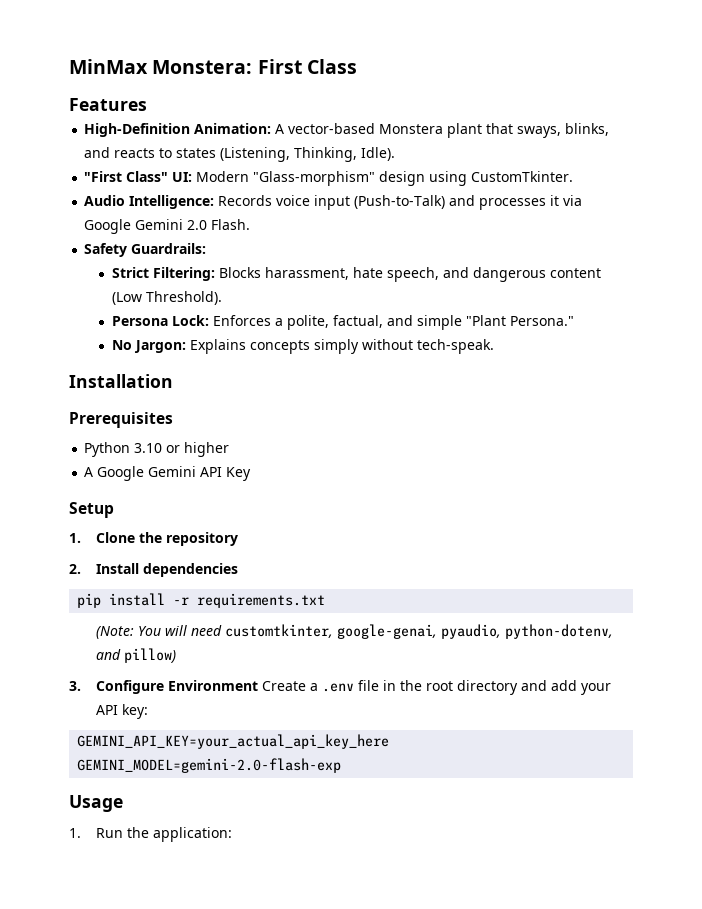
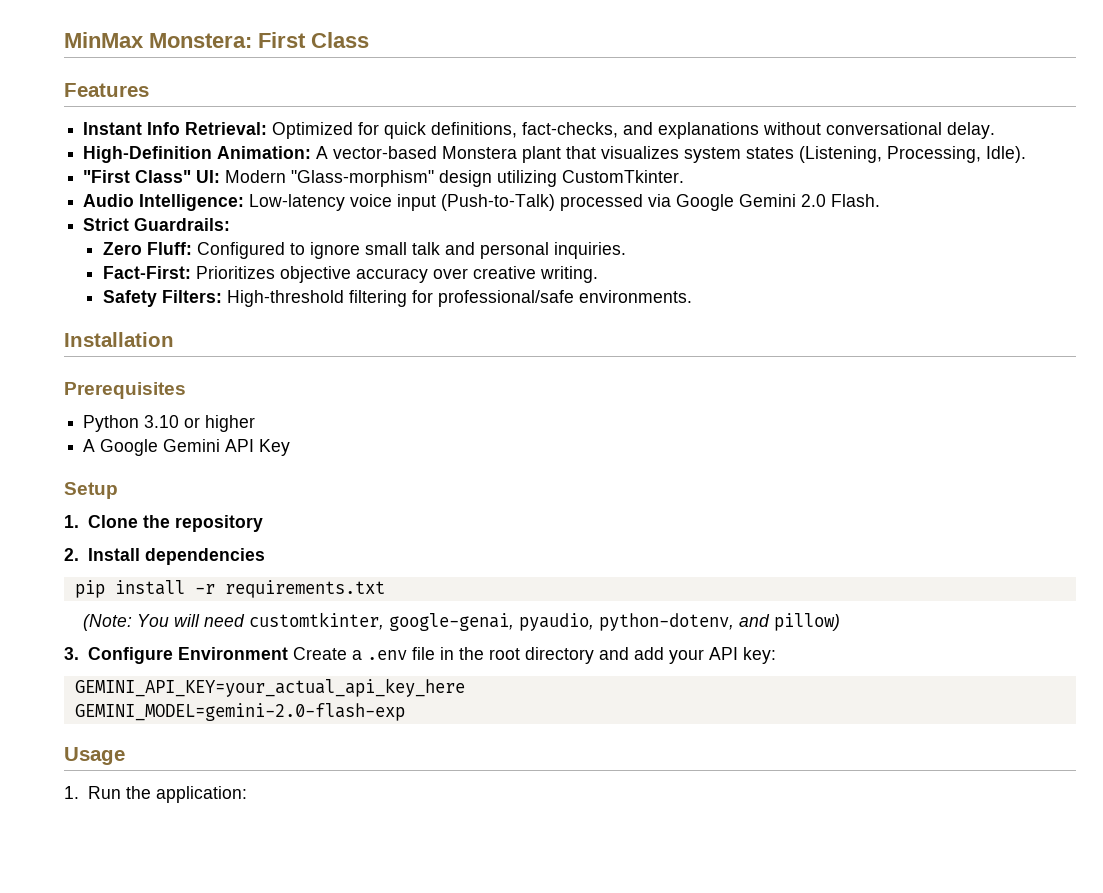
(147, 104) none -> [83,122,996,139] // Instant Info Retrieval: Optimized for quick definitions, fact-checks, and explanations without conversational delay.
[517,123,610,138] [84,147,173,158] sways, blinks, and reacts to -> [601,146,742,163] visualizes system
[294,147,358,162] Thinking, -> [887,146,982,163] Processing,
[429,171,468,186] using -> [497,170,558,187] utilizing
[218,195,273,206] Records -> [249,194,346,211] Low-latency
[449,195,560,210] and processes it -> [560,194,644,211] processed
[84,243,128,257] Safety -> [83,218,130,231] Strict
[111,267,601,282] [111,291,222,305] [111,315,574,330] [111,339,494,354] Strict Filtering: Blocks harassment, hate speech, and dangerous content (Low Threshold). // Persona Lock: Enforces a polite, factual, and simple "Plant Persona." // No Jargon: Explains concepts simply without tech-speak. -> [102,242,626,259] [102,266,598,283] [102,290,692,307] Zero Fluff: Configured to ignore small talk and personal inquiries. // Fact-First: Prioritizes objective accuracy over creative writing. // Safety Filters: High-threshold filtering for professional/safe environments.

